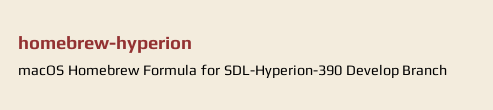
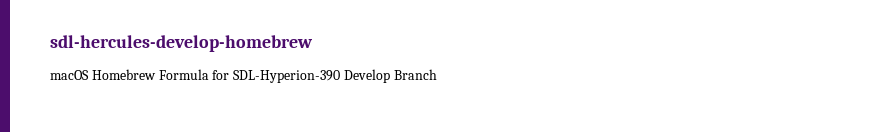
[18,36,192,53] homebrew-hyperion -> [50,35,313,52] sdl-hercules-develop-homebrew

